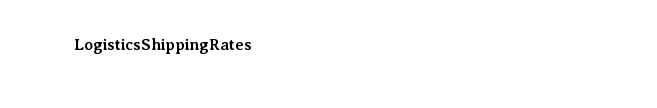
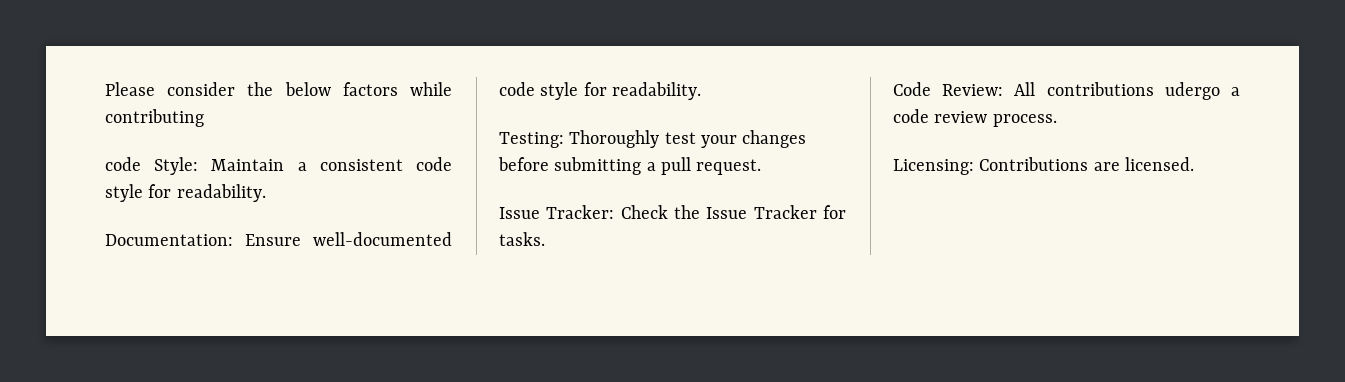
[74,38,252,54] LogisticsShippingRates -> [105,82,452,96] [105,109,204,127] [105,157,452,175] [105,184,266,202] [105,232,452,246] [499,82,701,100] [499,130,807,148] [498,157,762,175] [499,205,846,219] [499,232,545,246] [893,82,1240,100] [893,109,1057,127] [893,157,1194,175] Please consider the below factors while contributing // code Style: Maintain a consistent code style for readability. // Documentation: Ensure well-documented code style for readability. // Testing: Thoroughly test your changes before submitting a pull request. // Issue Tracker: Check the Issue Tracker for tasks. // Code Review: All contributions udergo a code review process. // Licensing: Contributions are licensed.

